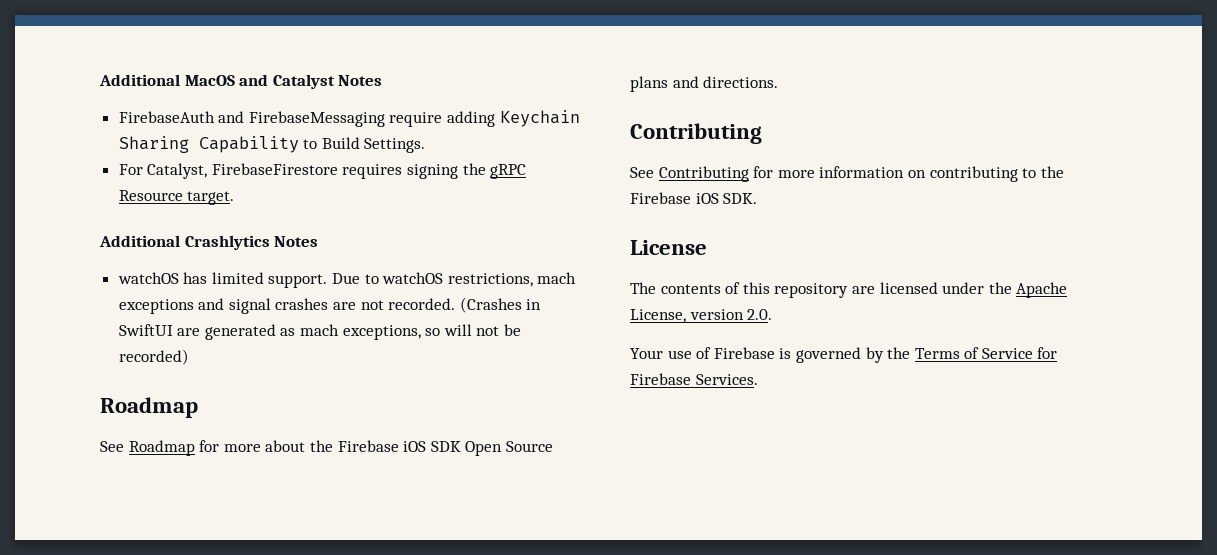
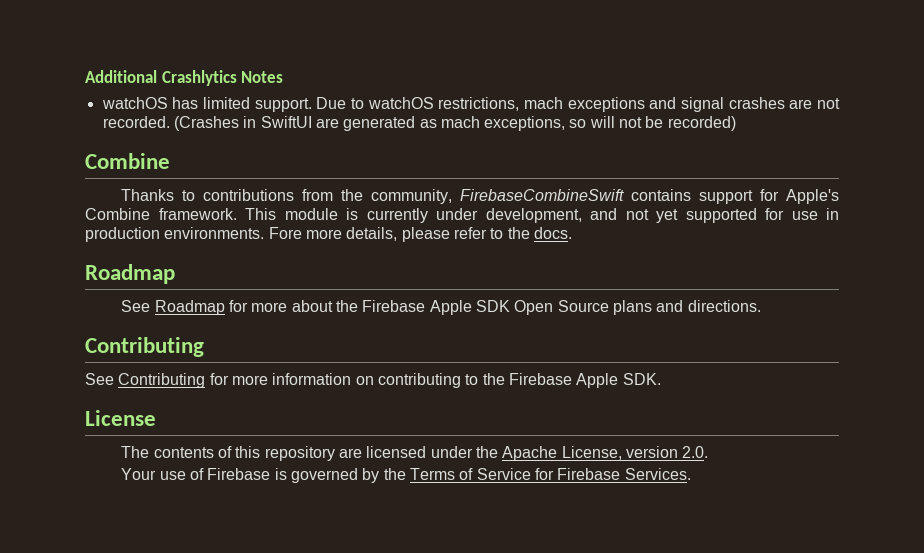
[99,74,383,89] [118,110,580,127] [118,136,426,153] [118,163,527,179] [118,190,235,205] [99,235,180,247] Additional MacOS and Catalyst Notes // FirebaseAuth and FirebaseMessaging require adding Keychain Sharing Capability to Build Settings. // For Catalyst, FirebaseFirestore requires signing the gRPC Resource target. // Additional -> [85,70,157,83] Additional
(189, 357) none -> [85,153,170,169] [121,189,839,204] [85,208,839,223] [85,227,572,242] // Combine // Thanks to contributions from the community, FirebaseCombineSwift contains support for Apple's Combine framework. This module is currently under development, and not yet supported for use in production environments. Fore more details, please refer to the docs.
[403,441,427,452] iOS -> [429,300,472,315] Apple
[695,193,719,204] iOS -> [576,373,619,388] Apple

